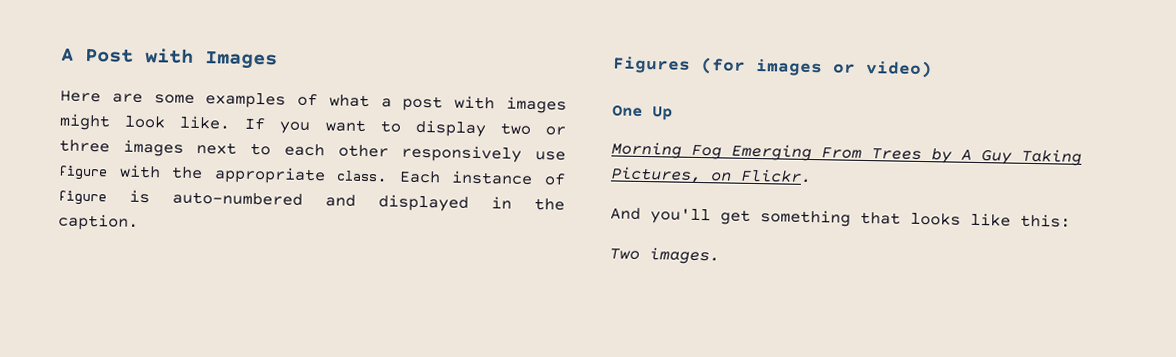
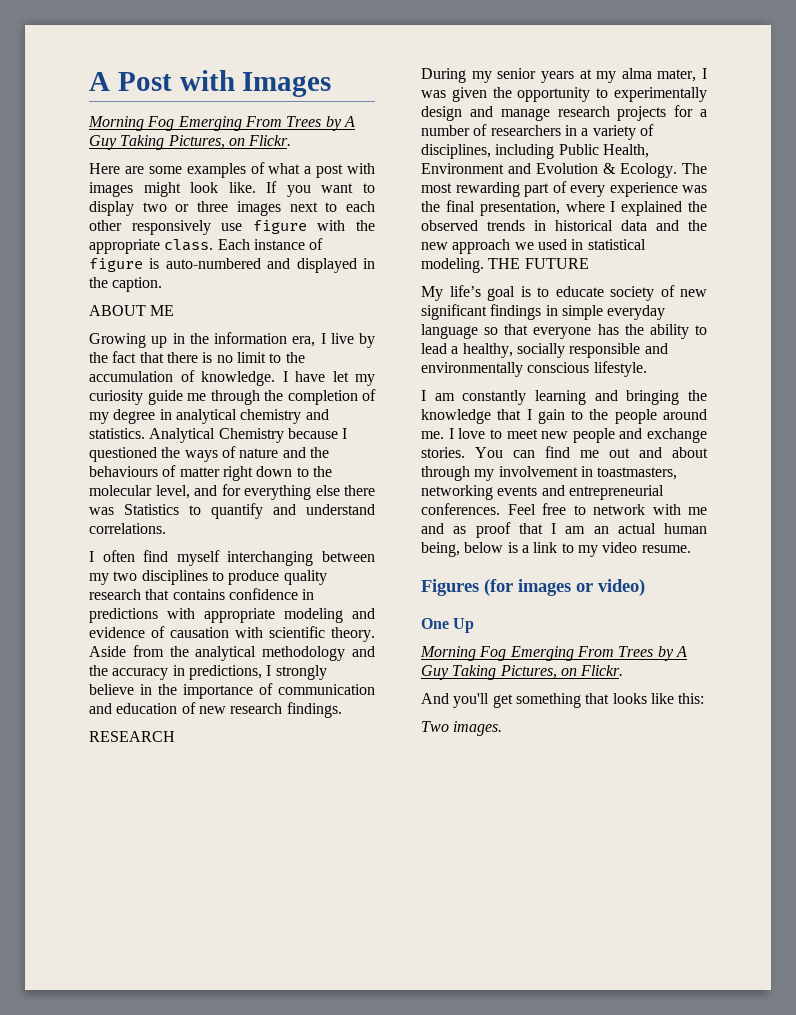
(278, 60) none -> [88,116,355,131] [89,135,292,150] // Morning Fog Emerging From Trees by A Guy Taking Pictures, on Flickr.
(139, 222) none -> [89,305,175,316] [89,332,375,348] [89,351,305,363] [89,370,375,386] [89,389,376,405] [89,409,329,424] [89,428,348,443] [89,446,329,462] [89,465,332,481] [89,484,375,500] [89,503,375,519] [89,523,166,534] [89,550,375,566] [89,570,327,585] [89,588,315,600] [89,608,375,623] [89,626,375,642] [89,645,376,661] [89,665,327,680] [89,683,375,699] [89,702,342,718] [89,731,175,742] [421,68,707,83] [421,87,707,102] [421,105,707,121] [421,124,654,140] [421,144,649,159] [421,163,707,178] [421,181,707,197] [421,200,707,216] [421,220,707,231] [421,239,646,254] [421,258,589,273] [421,285,707,301] [421,304,666,320] [421,324,707,339] [421,343,668,358] [421,361,647,377] [421,390,707,405] [421,409,707,424] [421,428,707,443] [421,446,708,458] [421,466,678,481] [421,485,664,500] [421,503,707,515] [421,522,707,538] [421,542,691,557] // ABOUT ME // Growing up in the information era, I live by the fact that there is no limit to the accumulation of knowledge. I have let my curiosity guide me through the completion of my degree in analytical chemistry and statistics. Analytical Chemistry because I questioned the ways of nature and the behaviours of matter right down to the molecular level, and for everything else there was Statistics to quantify and understand correlations. // I often find myself interchanging between my two disciplines to produce quality research that contains confidence in predictions with appropriate modeling and evidence of causation with scientific theory. Aside from the analytical methodology and the accuracy in predictions, I strongly believe in the importance of communication and education of new research findings. // RESEARCH // During my senior years at my alma mater, I was given the opportunity to experimentally design and manage research projects for a number of researchers in a variety of disciplines, including Public Health, Environment and Evolution & Ecology. The most rewarding part of every experience was the final presentation, where I explained the observed trends in historical data and the new approach we used in statistical modeling. THE FUTURE // My life’s goal is to educate society of new significant findings in simple everyday language so that everyone has the ability to lead a healthy, socially responsible and environmentally conscious lifestyle. // I am constantly learning and bringing the knowledge that I gain to the people around me. I love to meet new people and exchange stories. You can find me out and about through my involvement in toastmasters, networking events and entrepreneurial conferences. Feel free to network with me and as proof that I am an actual human being, below is a link to my video resume.

